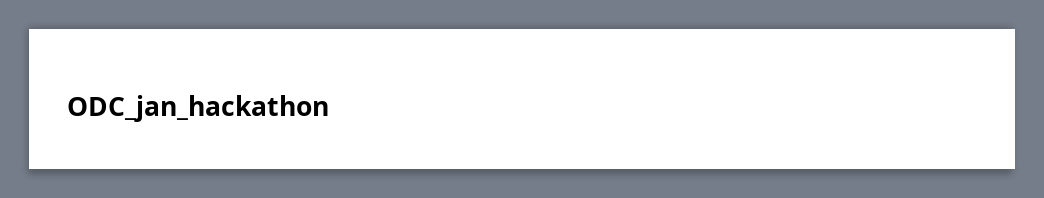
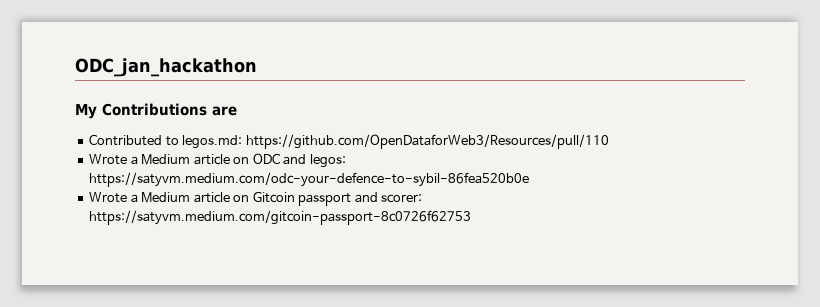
(329, 108) none -> [75,103,237,119] [89,134,609,149] [89,153,346,168] [89,172,530,187] [89,191,423,206] [89,210,472,225] // My Contributions are // Contributed to legos.md: https://github.com/OpenDataforWeb3/Resources/pull/110 // Wrote a Medium article on ODC and legos: https://satyvm.medium.com/odc-your-defence-to-sybil-86fea520b0e // Wrote a Medium article on Gitcoin passport and scorer: https://satyvm.medium.com/gitcoin-passport-8c0726f62753

